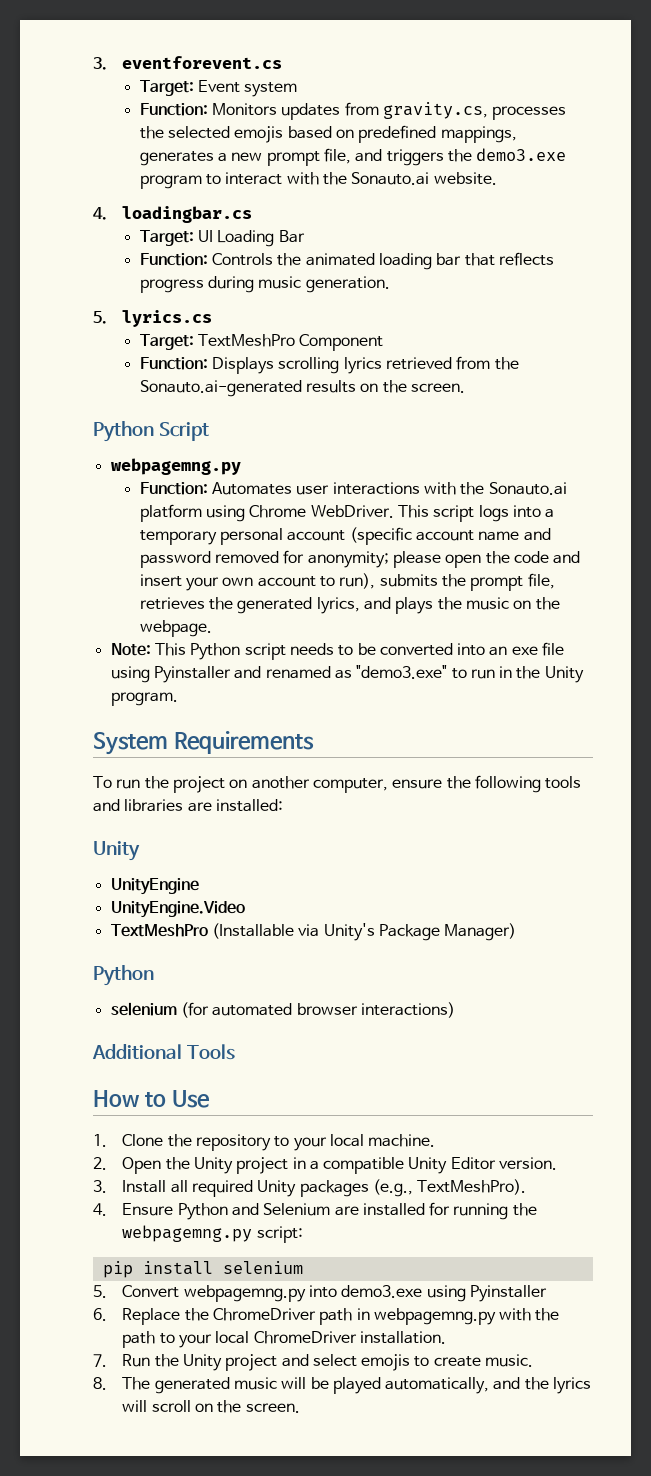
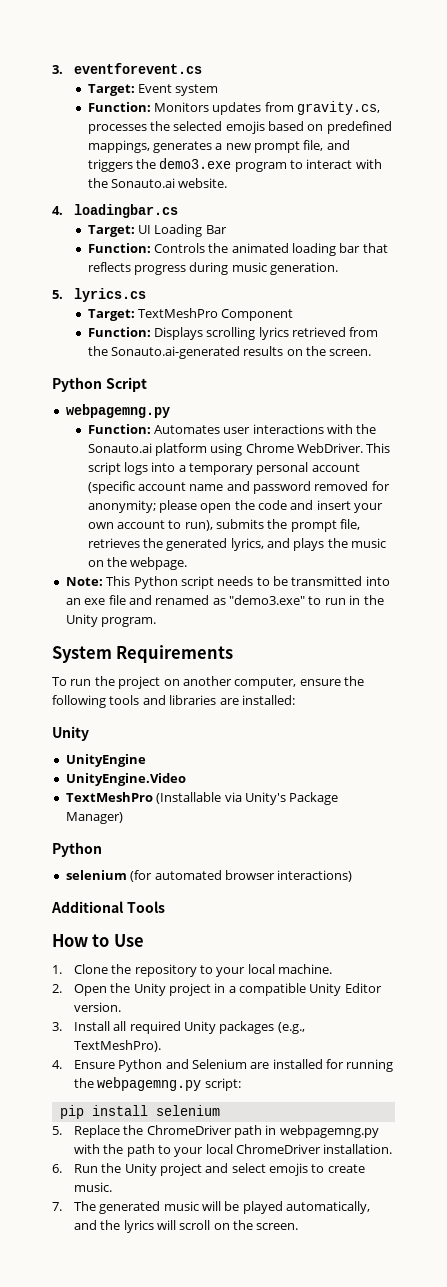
[379,643,453,656] converted -> [291,576,363,586] transmitted
[110,666,231,683] using Pyinstaller -> (126, 600) none
[122,1285,547,1302] [93,1308,107,1321] Convert webpagemng.py into demo3.exe using Pyinstaller // 6. -> (62, 1130) none
[93,1354,107,1367] 7. -> [52,1164,62,1173] 6.
[93,1377,107,1390] 8. -> [52,1202,62,1211] 7.

